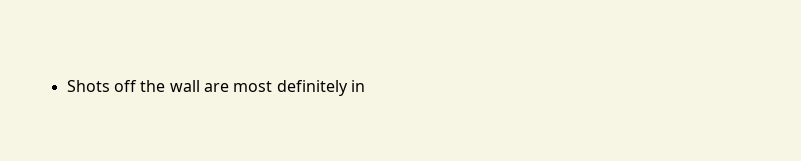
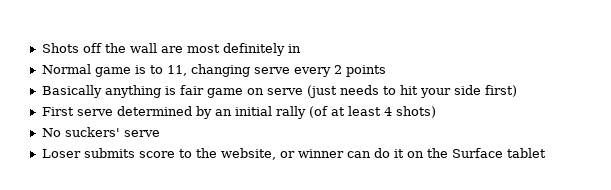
(365, 86) none -> [41,64,386,77] [41,85,517,98] [41,106,436,119] [41,127,160,137] [41,148,546,160] // Normal game is to 11, changing serve every 2 points // Basically anything is fair game on serve (just needs to hit your side first) // First serve determined by an initial rally (of at least 4 shots) // No suckers' serve // Loser submits score to the website, or winner can do it on the Surface tablet

